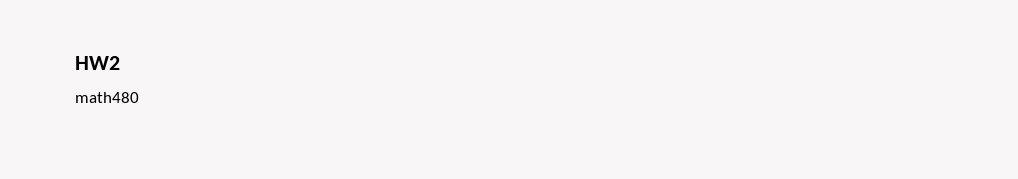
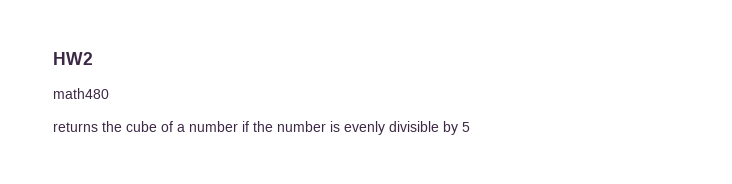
(139, 97) none -> [53,121,470,135] // returns the cube of a number if the number is evenly divisible by 5

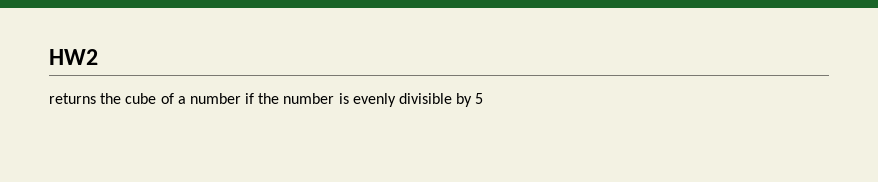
[53,88,109,99] // math480 -> (98, 57) none

